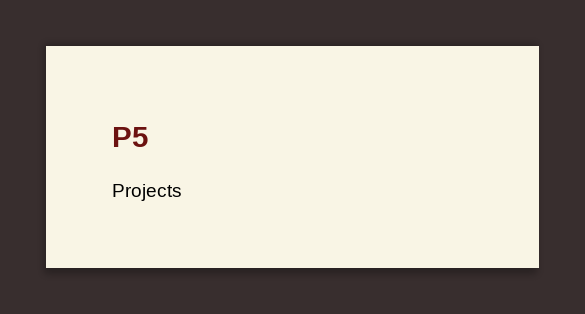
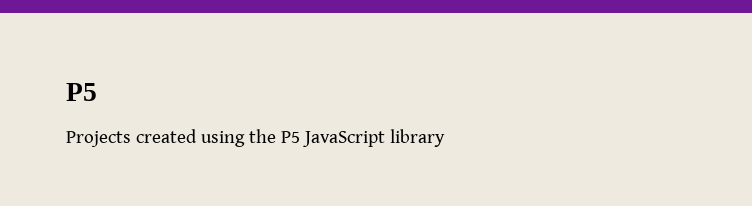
(182, 192) none -> [135,129,445,147] created using the P5 JavaScript library

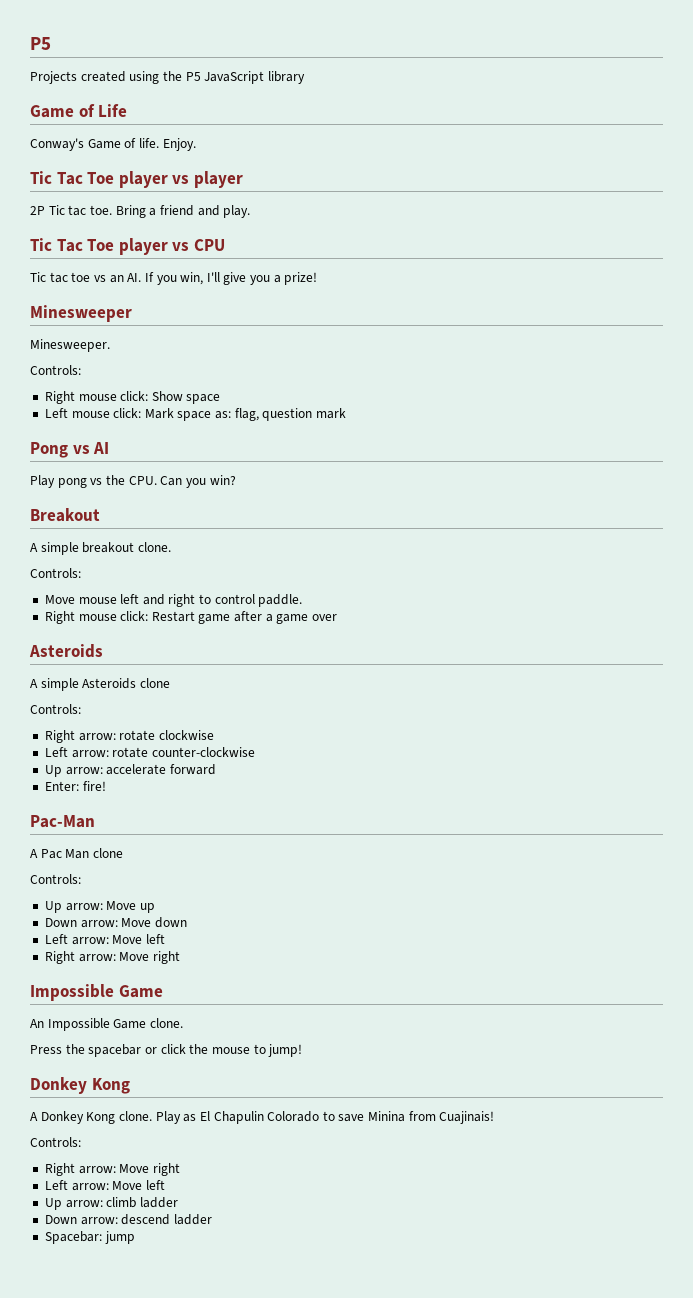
(445, 138) none -> [30,104,128,118] [30,138,196,151] [30,171,243,188] [30,205,251,218] [30,238,225,255] [30,272,318,285] [30,305,132,322] [30,339,110,352] [30,365,81,375] [44,391,221,404] [44,408,347,421] [30,442,110,458] [30,475,236,488] [30,508,100,522] [30,542,171,555] [30,568,81,578] [44,594,303,607] [44,611,338,624] [29,644,103,658] [30,678,170,691] [30,704,81,714] [44,730,214,743] [44,747,255,758] [44,764,216,777] [44,781,106,791] [30,815,95,828] [30,848,123,859] [30,874,81,884] [44,901,155,913] [44,917,187,928] [44,934,165,945] [44,951,180,964] [30,984,163,1001] [30,1018,183,1031] [30,1044,303,1057] [30,1077,130,1094] [30,1111,495,1124] [30,1137,81,1147] [44,1163,180,1176] [44,1180,165,1191] [44,1197,178,1210] [44,1214,212,1225] [44,1231,135,1244] // Game of Life // Conway's Game of life. Enjoy. // Tic Tac Toe player vs player // 2P Tic tac toe. Bring a friend and play. // Tic Tac Toe player vs CPU // Tic tac toe vs an AI. If you win, I'll give you a prize! // Minesweeper // Minesweeper. // Controls: // Right mouse click: Show space // Left mouse click: Mark space as: flag, question mark // Pong vs AI // Play pong vs the CPU. Can you win? // Breakout // A simple breakout clone. // Controls: // Move mouse left and right to control paddle. // Right mouse click: Restart game after a game over // Asteroids // A simple Asteroids clone // Controls: // Right arrow: rotate clockwise // Left arrow: rotate counter-clockwise // Up arrow: accelerate forward // Enter: fire! // Pac-Man // A Pac Man clone // Controls: // Up arrow: Move up // Down arrow: Move down // Left arrow: Move left // Right arrow: Move right // Impossible Game // An Impossible Game clone. // Press the spacebar or click the mouse to jump! // Donkey Kong // A Donkey Kong clone. Play as El Chapulin Colorado to save Minina from Cuajinais! // Controls: // Right arrow: Move right // Left arrow: Move left // Up arrow: climb ladder // Down arrow: descend ladder // Spacebar: jump

